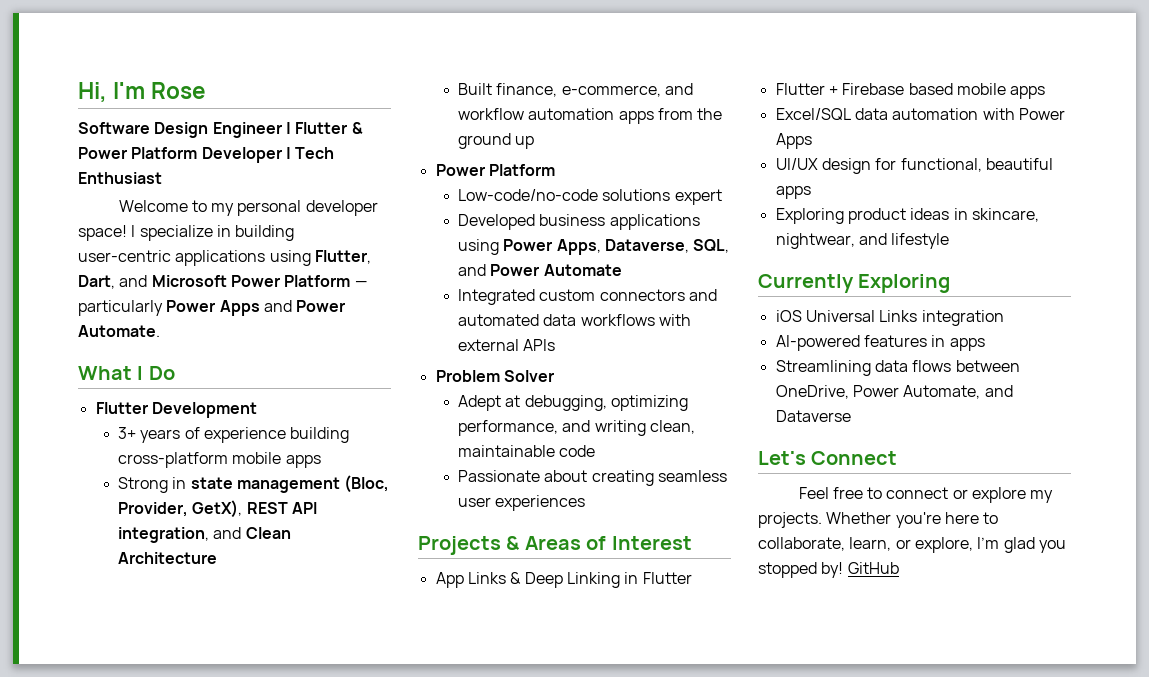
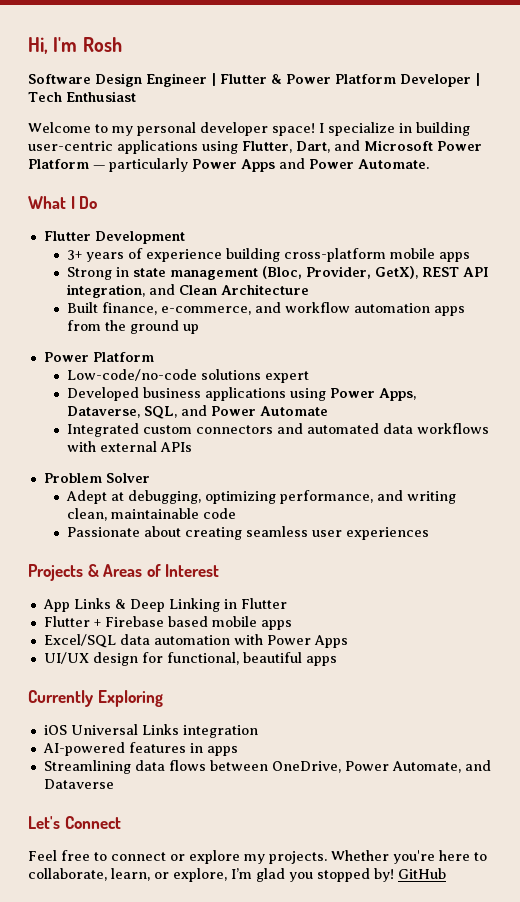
[151,82,207,99] Rose -> [82,37,122,52] Rosh
[775,208,1039,224] [775,233,950,249] // Exploring product ideas in skincare, nightwear, and lifestyle -> (337, 661) none

